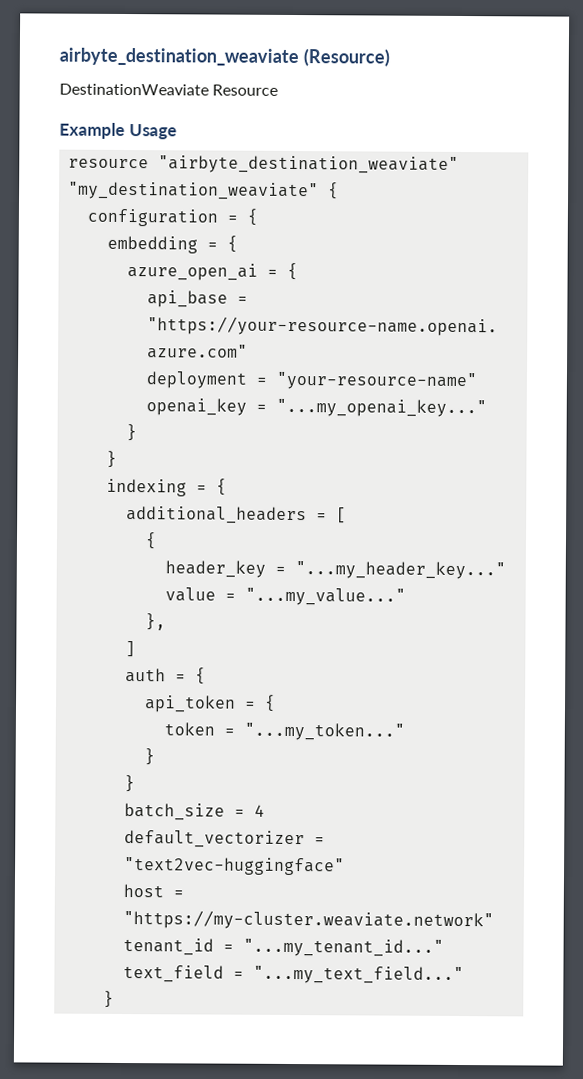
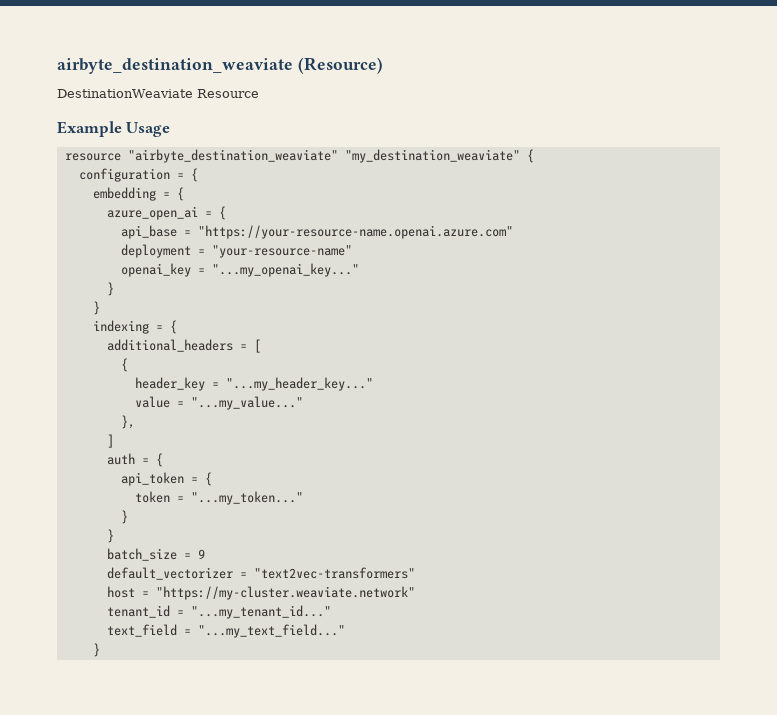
[254,804,266,817] 4 -> [197,549,205,559] 9
[124,857,346,876] "text2vec-huggingface" -> [253,567,415,579] "text2vec-transformers"

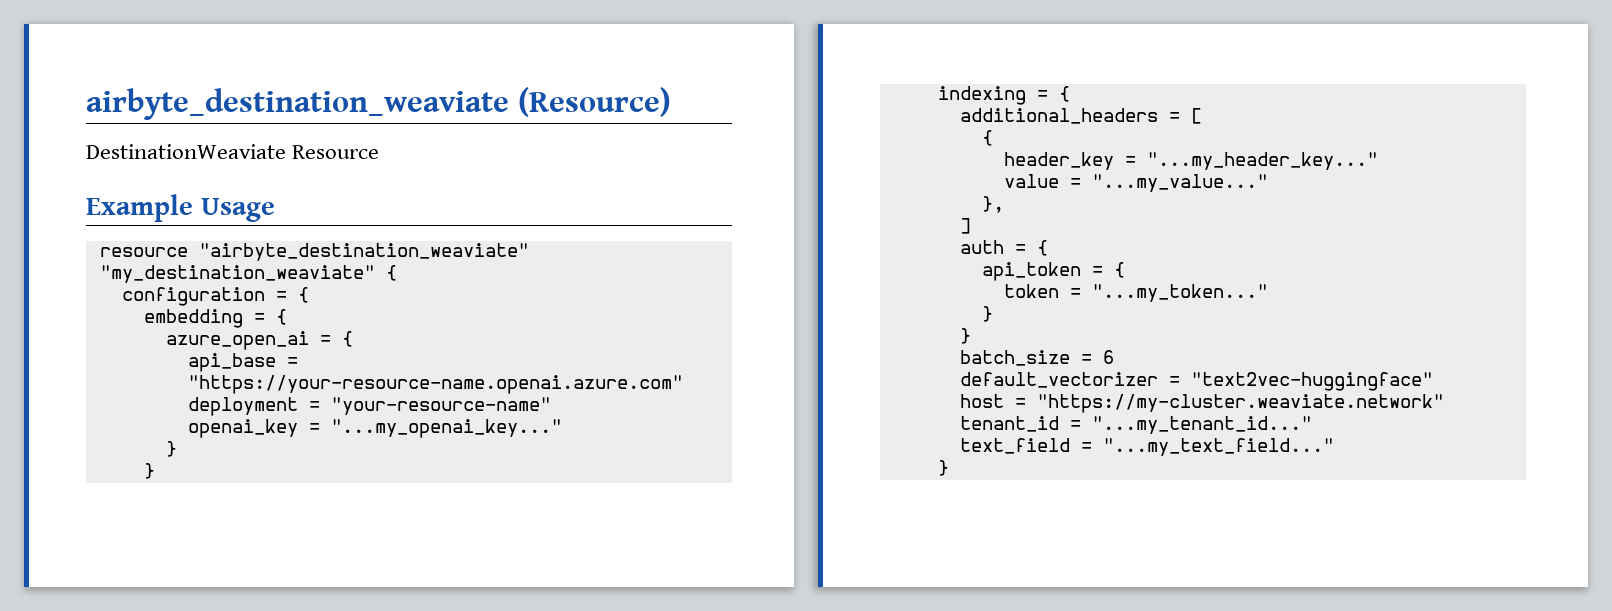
[197,549,205,559] 9 -> [1102,350,1114,364] 6
[253,567,415,579] "text2vec-transformers" -> [1190,372,1433,391] "text2vec-huggingface"

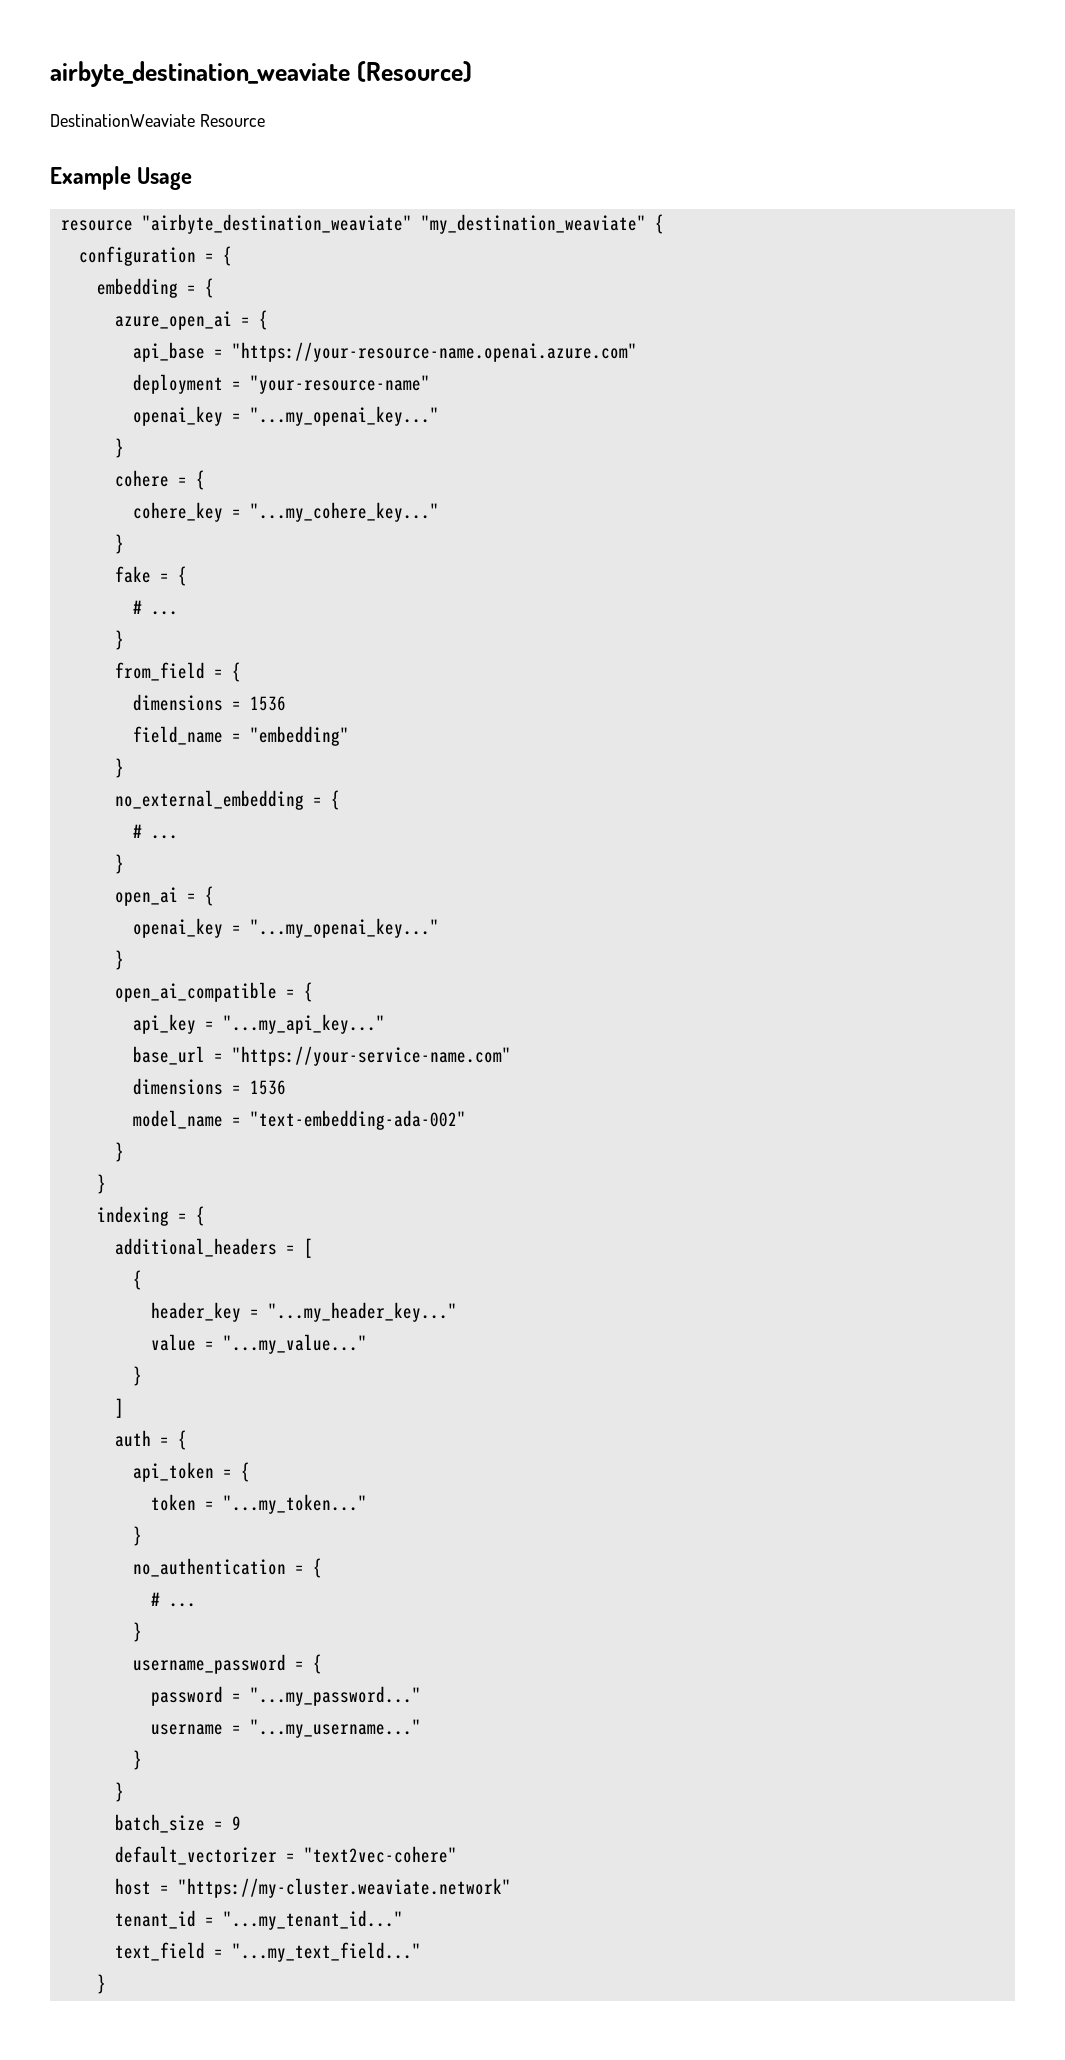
(177, 449) none -> [114,470,205,490] [132,502,439,522] [114,534,124,554] [114,566,187,586] [132,600,178,615] [114,630,124,650] [114,662,241,682] [132,694,286,711] [132,726,349,746] [114,758,124,778] [114,790,340,810] [132,824,178,839] [114,854,124,874] [114,886,214,906] [132,918,439,938] [114,950,124,970] [114,982,313,1002] [132,1014,385,1034] [132,1046,511,1066] [132,1078,286,1095] [132,1110,466,1130] [114,1142,124,1162] // cohere = { // cohere_key = "...my_cohere_key..." // } // fake = { // # ... // } // from_field = { // dimensions = 1536 // field_name = "embedding" // } // no_external_embedding = { // # ... // } // open_ai = { // openai_key = "...my_openai_key..." // } // open_ai_compatible = { // api_key = "...my_api_key..." // base_url = "https://your-service-name.com" // dimensions = 1536 // model_name = "text-embedding-ada-002" // }
[981,196,1004,213] }, -> [132,1366,142,1386] }
(993, 314) none -> [132,1558,322,1578] [150,1592,196,1607] [132,1622,142,1642] [132,1654,322,1674] [150,1686,421,1706] [150,1719,421,1738] [132,1750,142,1770] // no_authentication = { // # ... // } // username_password = { // password = "...my_password..." // username = "...my_username..." // }
[1102,350,1114,364] 6 -> [231,1816,241,1830] 9
[1190,372,1433,391] "text2vec-huggingface" -> [303,1846,457,1863] "text2vec-cohere"

